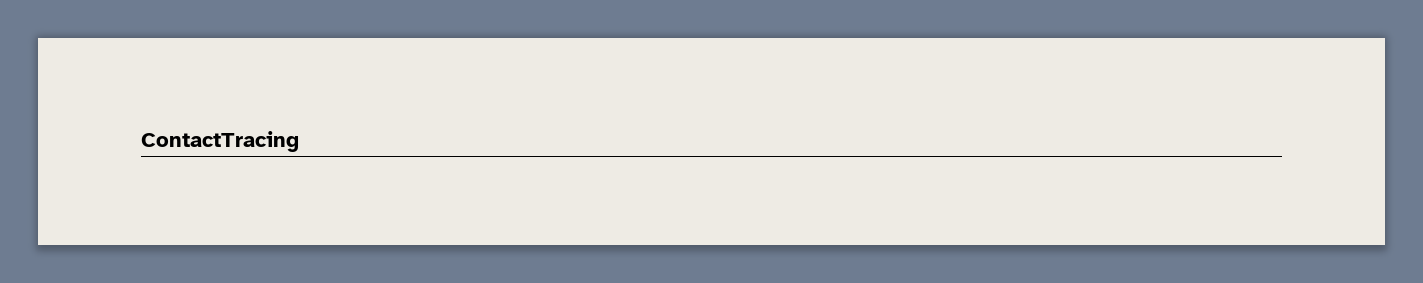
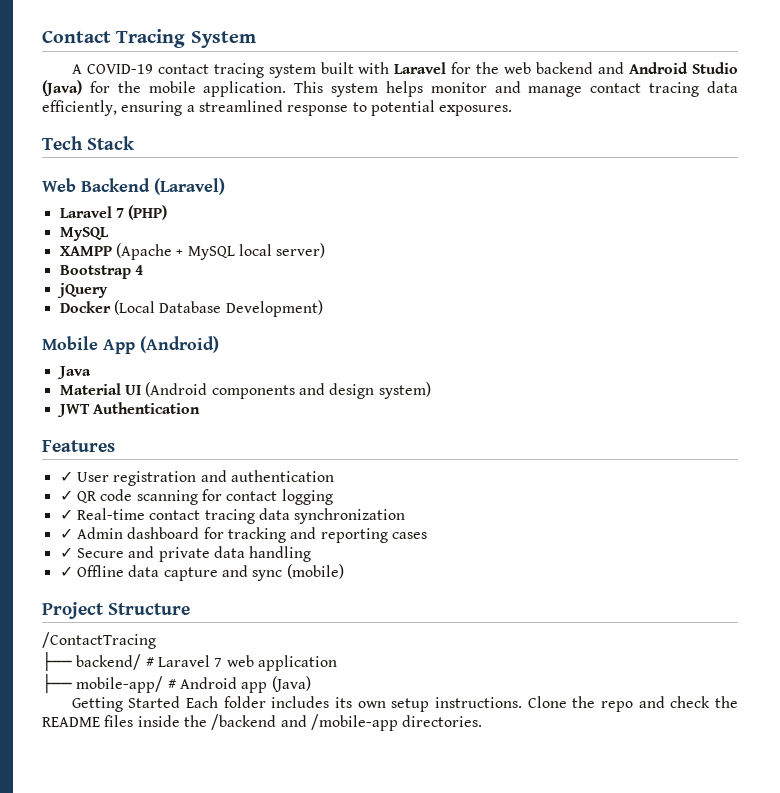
[141,131,299,152] ContactTracing -> [42,29,256,48] [71,62,739,78] [42,80,738,97] [42,100,513,116] [42,136,134,150] [42,178,225,195] [59,205,168,220] [59,227,109,241] [59,243,326,260] [59,265,143,279] [56,283,108,298] [59,300,323,317] [42,336,219,354] [56,366,91,379] [59,382,431,399] [56,402,200,417] [42,440,115,452] [59,470,334,486] [59,489,333,505] [59,508,406,524] [59,527,427,543] [59,546,312,562] [59,564,344,581] [42,602,190,619] [42,632,156,649] [42,651,337,671] [42,673,311,693] [71,696,739,712] [42,714,483,731] Contact Tracing System // A COVID-19 contact tracing system built with Laravel for the web backend and Android Studio (Java) for the mobile application. This system helps monitor and manage contact tracing data efficiently, ensuring a streamlined response to potential exposures. // Tech Stack // Web Backend (Laravel) // Laravel 7 (PHP) // MySQL // XAMPP (Apache + MySQL local server) // Bootstrap 4 // jQuery // Docker (Local Database Development) // Mobile App (Android) // Java // Material UI (Android components and design system) // JWT Authentication // Features // ✓ User registration and authentication // ✓ QR code scanning for contact logging // ✓ Real-time contact tracing data synchronization // ✓ Admin dashboard for tracking and reporting cases // ✓ Secure and private data handling // ✓ Offline data capture and sync (mobile) // Project Structure // /ContactTracing // ├── backend/ # Laravel 7 web application // ├── mobile-app/ # Android app (Java) // Getting Started Each folder includes its own setup instructions. Clone the repo and check the README files inside the /backend and /mobile-app directories.

